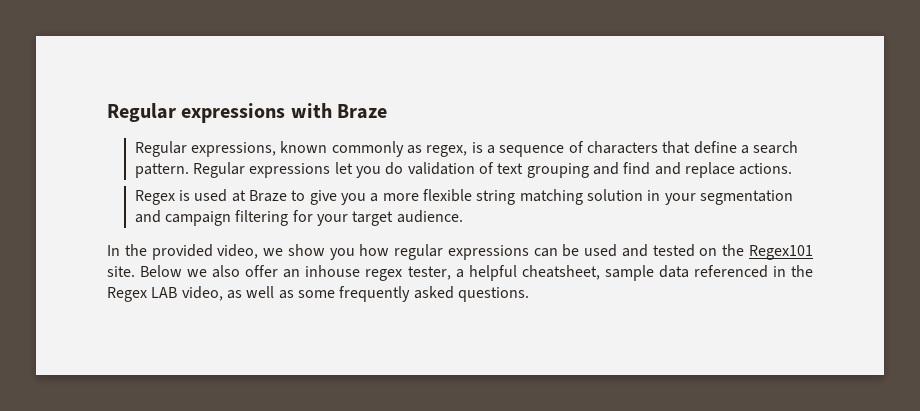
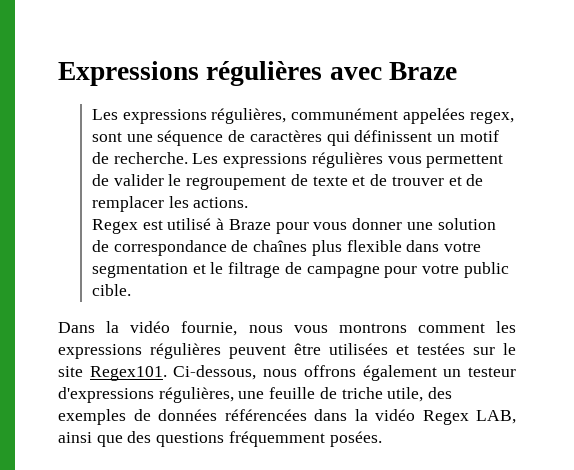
[107,103,388,123] [134,141,799,157] [134,162,793,178] [134,189,793,205] [134,210,463,226] [107,244,813,260] [107,265,813,281] [107,286,529,302] Regular expressions with Braze // Regular expressions, known commonly as regex, is a sequence of characters that define a search pattern. Regular expressions let you do validation of text grouping and find and replace actions. // Regex is used at Braze to give you a more flexible string matching solution in your segmentation and campaign filtering for your target audience. // In the provided video, we show you how regular expressions can be used and tested on the Regex101 site. Below we also offer an inhouse regex tester, a helpful cheatsheet, sample data referenced in the Regex LAB video, as well as some frequently asked questions. -> [58,61,458,86] [91,108,514,124] [91,130,499,146] [91,152,504,168] [91,174,484,190] [91,196,249,212] [91,218,496,234] [91,240,482,256] [91,262,509,278] [91,284,131,296] [58,321,516,336] [58,343,516,359] [58,365,516,381] [58,387,453,403] [58,409,516,425] [58,431,382,447] Expressions régulières avec Braze // Les expressions régulières, communément appelées regex, sont une séquence de caractères qui définissent un motif de recherche. Les expressions régulières vous permettent de valider le regroupement de texte et de trouver et de remplacer les actions. // Regex est utilisé à Braze pour vous donner une solution de correspondance de chaînes plus flexible dans votre segmentation et le filtrage de campagne pour votre public cible. // Dans la vidéo fournie, nous vous montrons comment les expressions régulières peuvent être utilisées et testées sur le site Regex101. Ci-dessous, nous offrons également un testeur d'expressions régulières, une feuille de triche utile, des exemples de données référencées dans la vidéo Regex LAB, ainsi que des questions fréquemment posées.

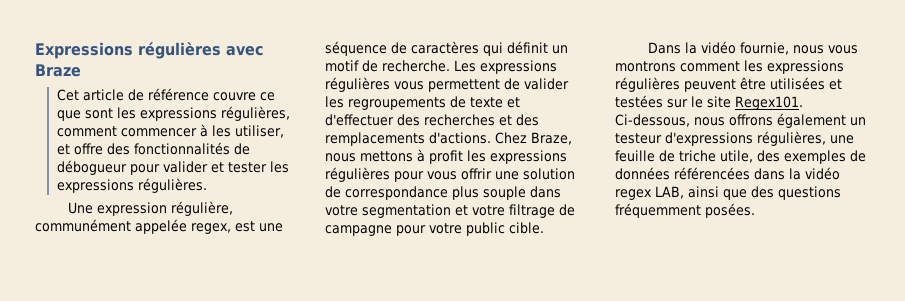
[91,108,514,124] [91,132,122,142] Les expressions régulières, communément appelées regex, sont -> [56,88,275,101] [56,106,290,121] [56,124,284,138] [56,142,250,155] [56,160,289,175] [56,178,207,193] [67,201,233,216] [35,219,255,234] Cet article de référence couvre ce que sont les expressions régulières, comment commencer à les utiliser, et offre des fonctionnalités de débogueur pour valider et tester les expressions régulières. // Une expression régulière, communément appelée regex, est
[354,130,433,142] définissent -> [507,41,548,54] définit
[168,174,287,190] le regroupement -> [325,96,446,110] les regroupements
[370,174,484,186] [91,196,249,212] [91,218,271,234] de trouver et de remplacer les actions. // Regex est utilisé à Braze -> [325,114,539,126] [325,132,572,146] [325,149,567,164] [325,167,390,182] d'effectuer des recherches et des remplacements d'actions. Chez Braze, nous mettons à profit les expressions régulières
[352,218,403,230] donner -> [461,168,492,180] offrir
[231,240,402,256] de chaînes plus flexible -> [452,186,526,200] plus souple
[210,262,224,274] le -> [472,205,505,216] votre
[422,410,469,425] Regex -> [615,189,652,200] regex

